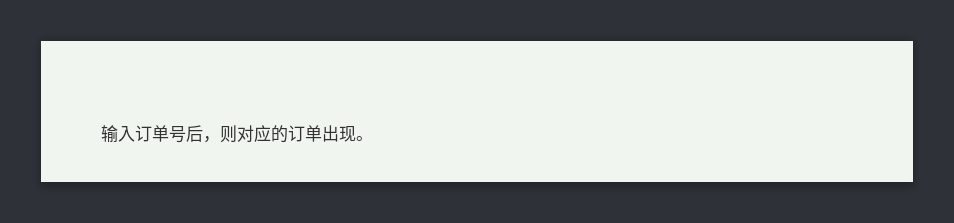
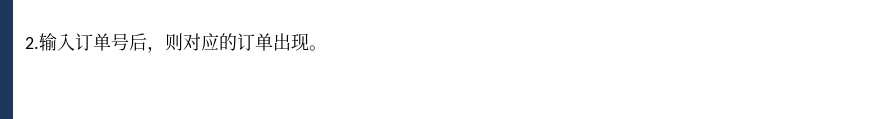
(100, 134) none -> [25,37,39,49] 2.

